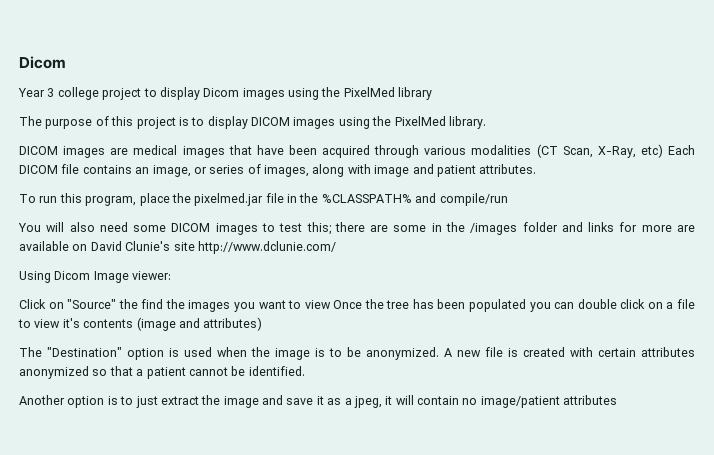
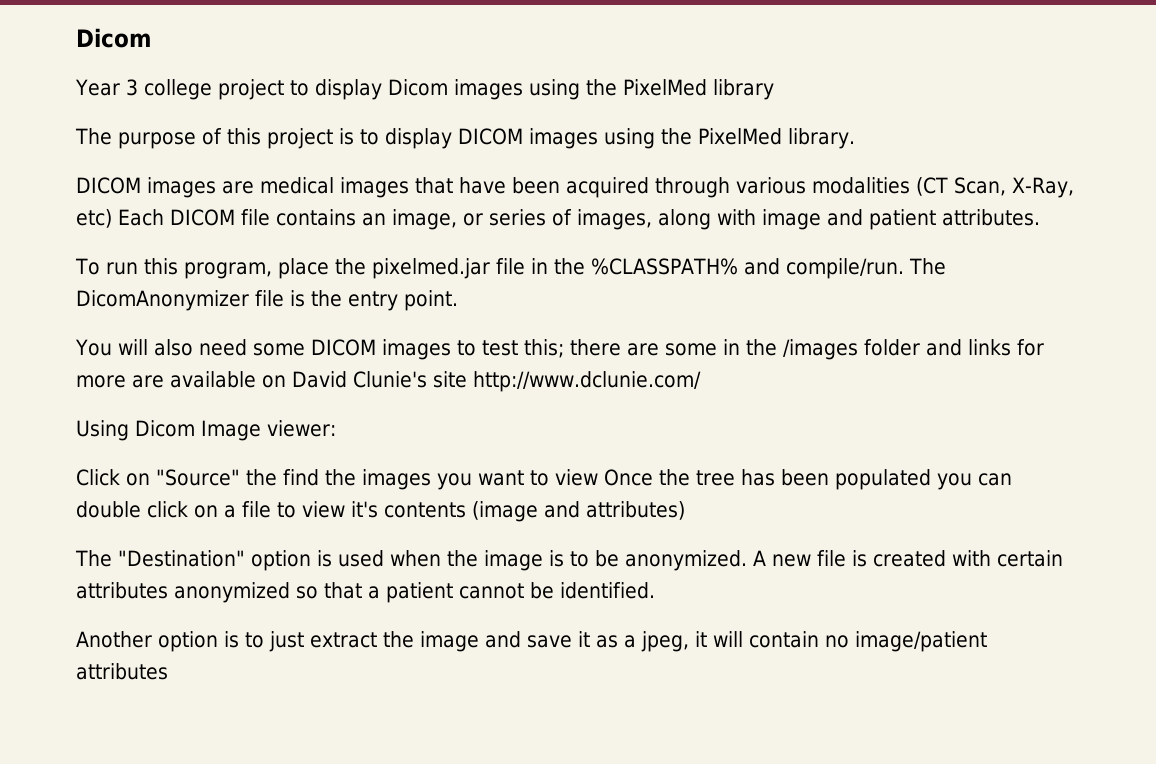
[439,193,508,206] compile/run -> [785,258,946,279] [76,290,458,311] compile/run. The DicomAnonymizer file is the entry point.

